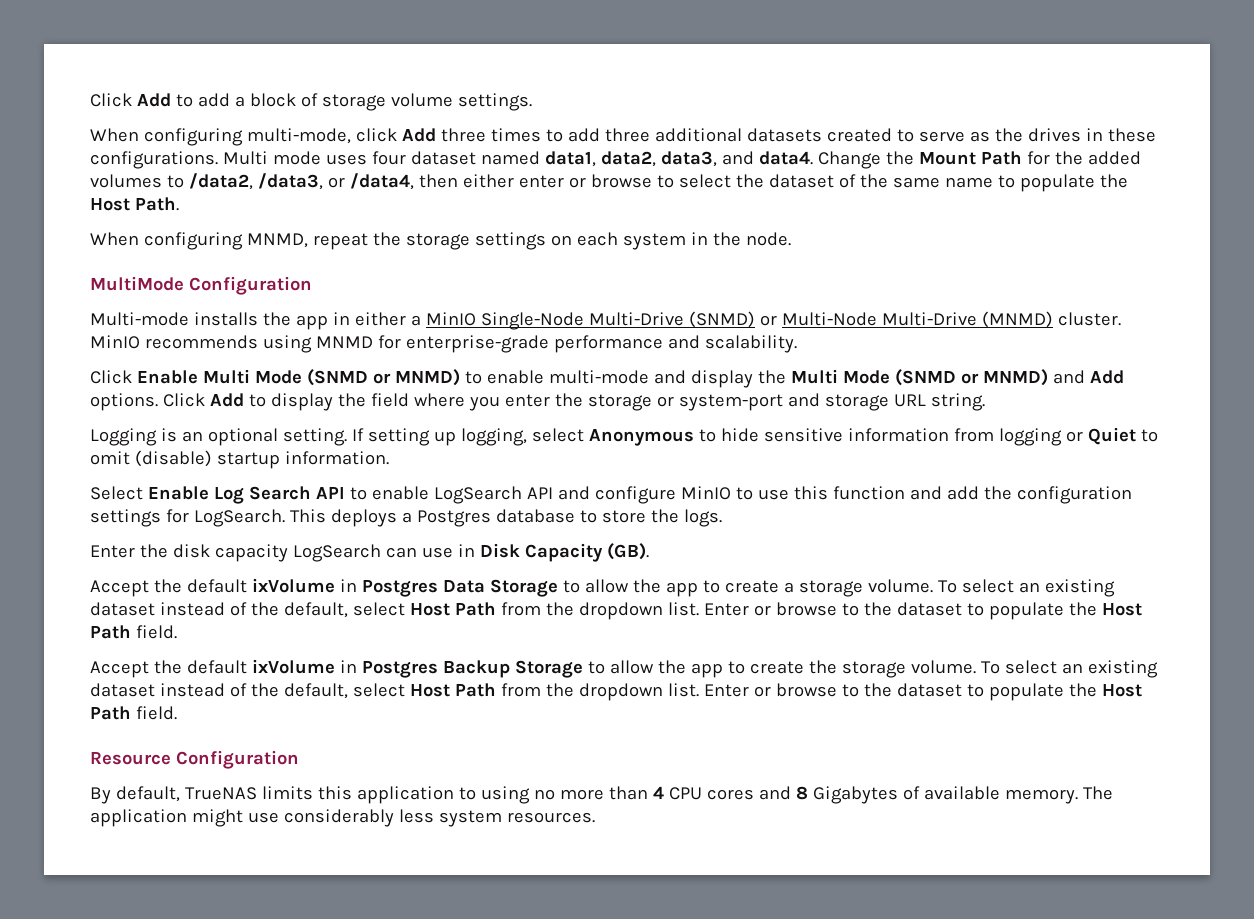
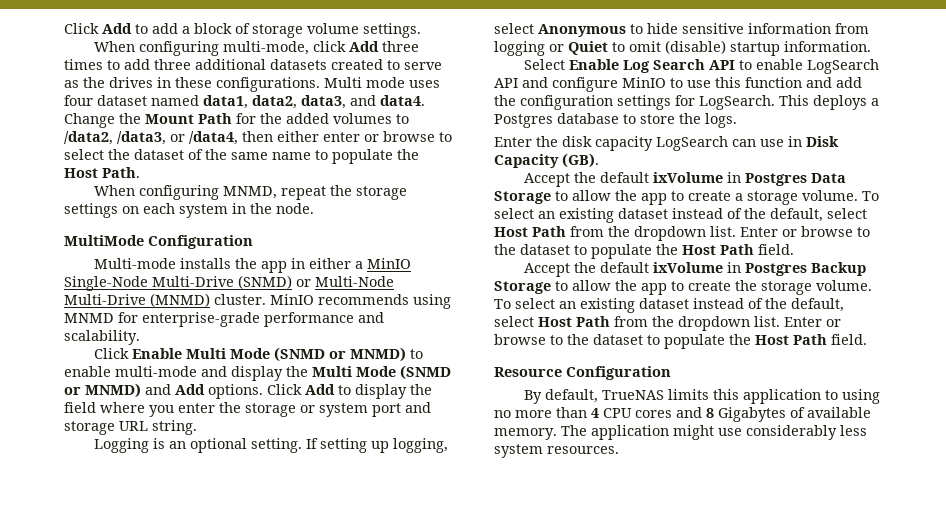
[678,394,783,411] system-port -> [319,403,401,417] system port

